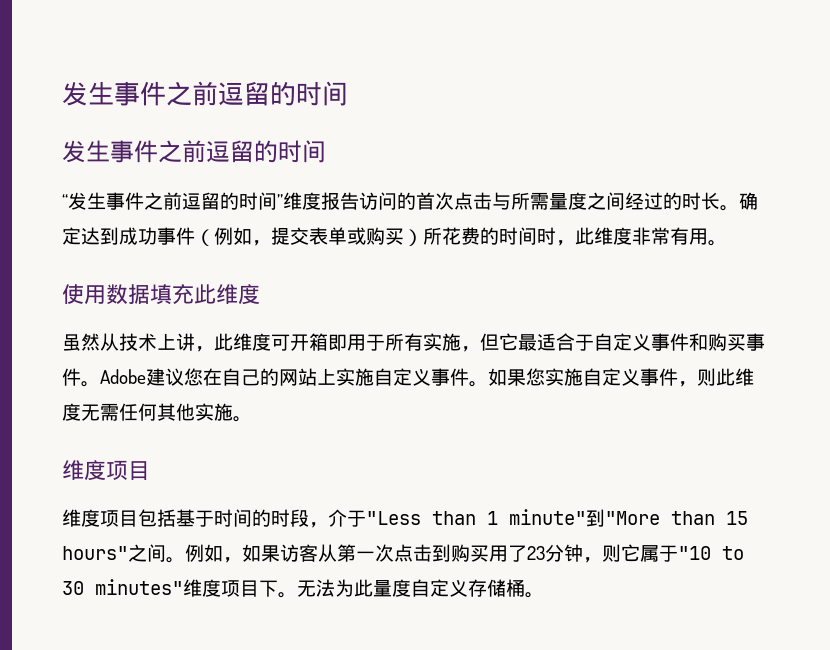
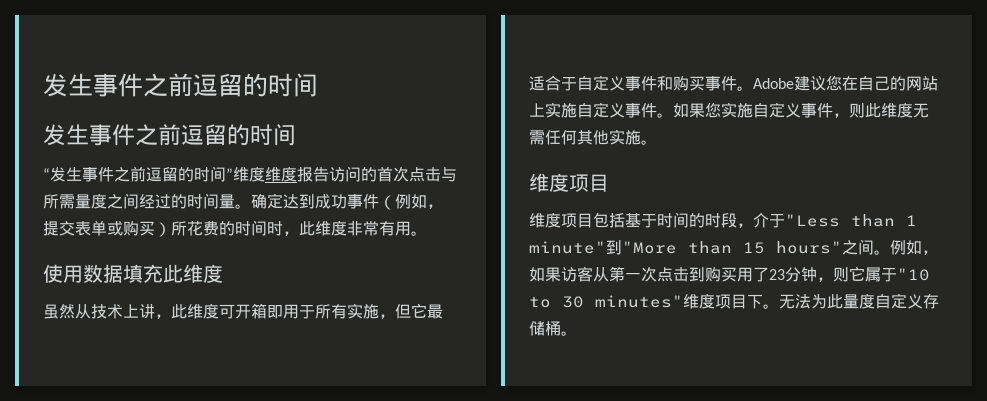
(321, 201) none -> [265,167,297,182] 维度
[701,192,720,210] 长 -> [203,193,235,209] 间量

